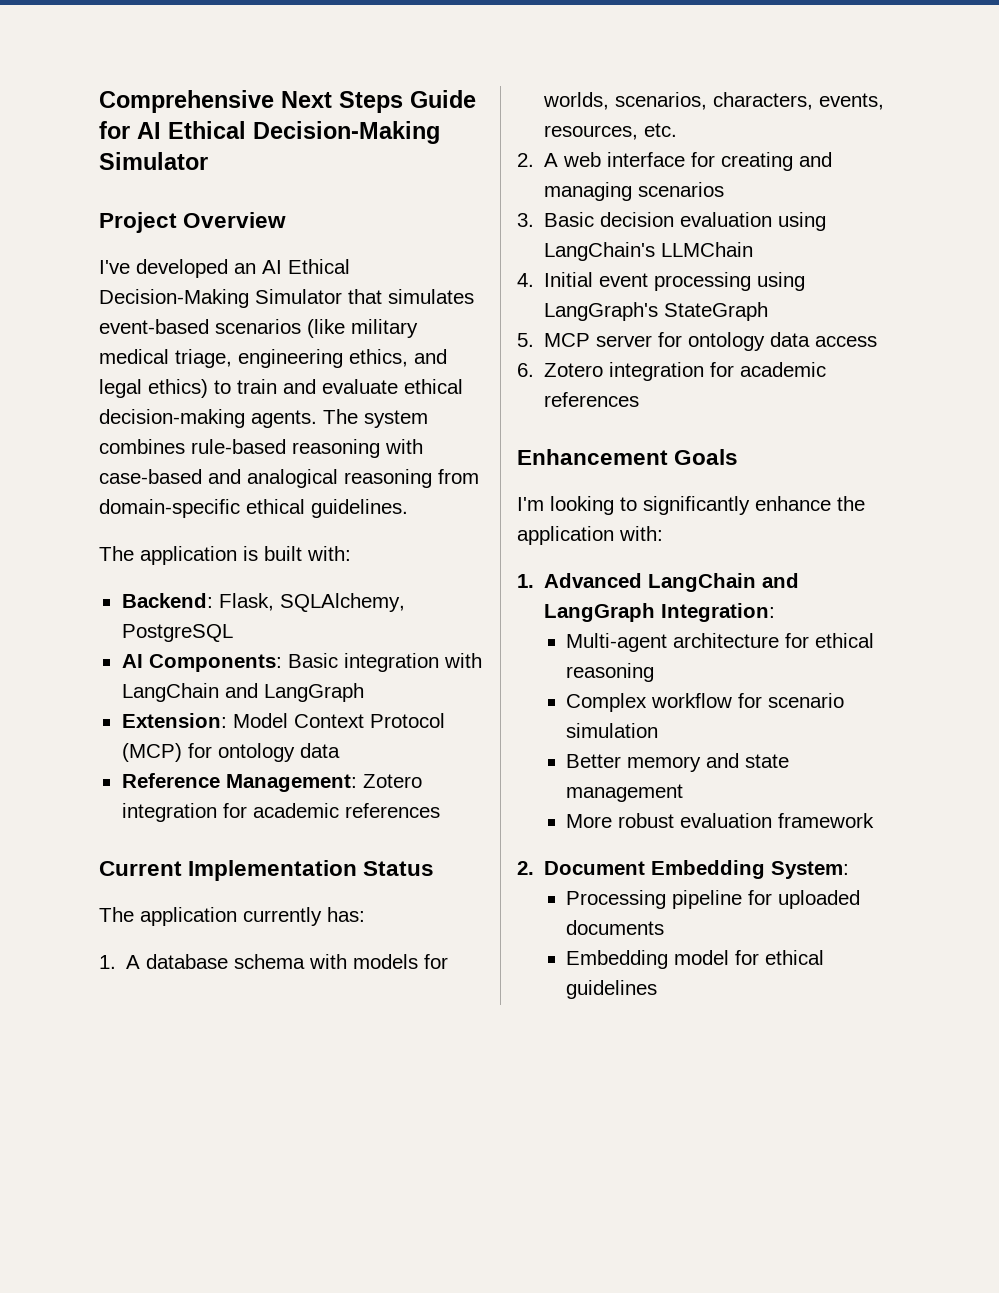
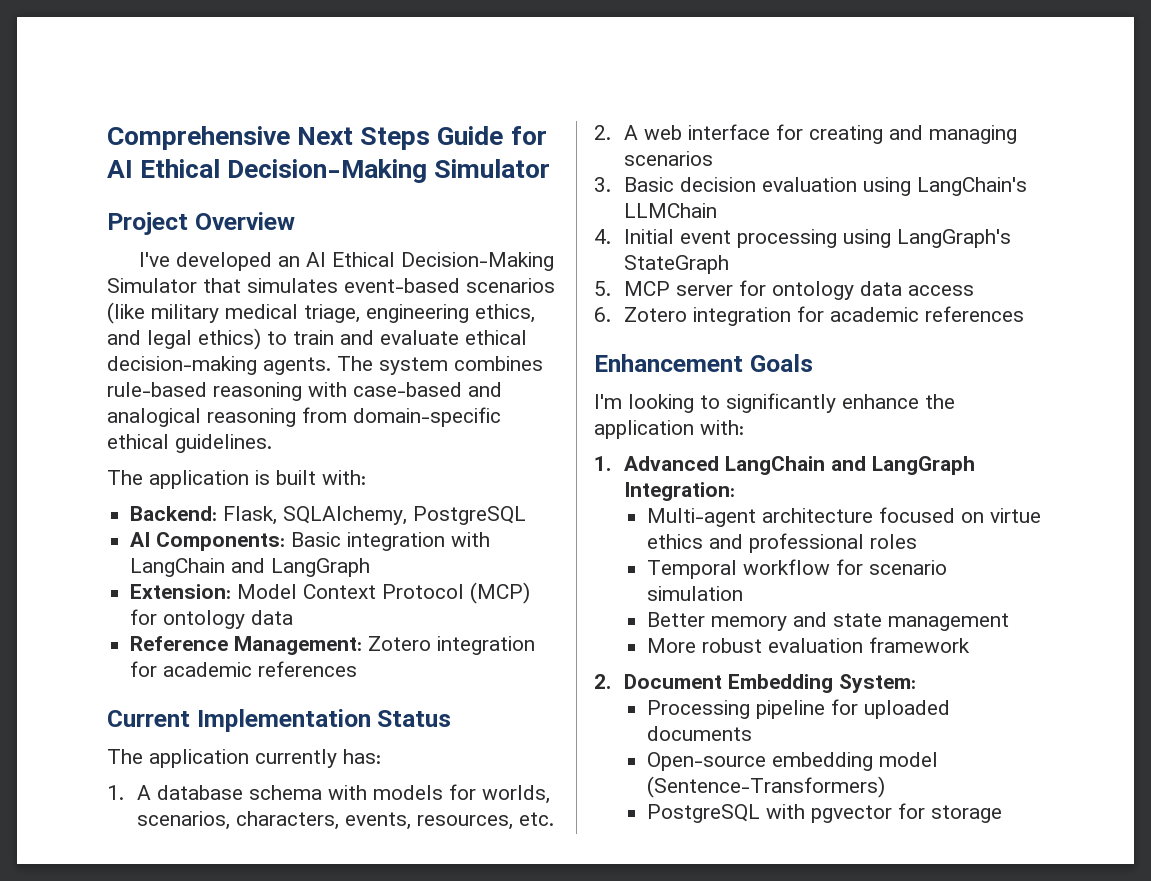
[785,633,875,648] [566,663,655,682] [566,693,648,712] for ethical reasoning // Complex -> [879,507,1042,523] [647,533,918,553] [647,560,738,579] focused on virtue ethics and professional roles // Temporal
[566,950,825,969] [566,980,658,999] Embedding model for ethical guidelines -> [647,752,939,771] [647,776,886,798] [647,803,1003,823] Open-source embedding model (Sentence-Transformers) // PostgreSQL with pgvector for storage

